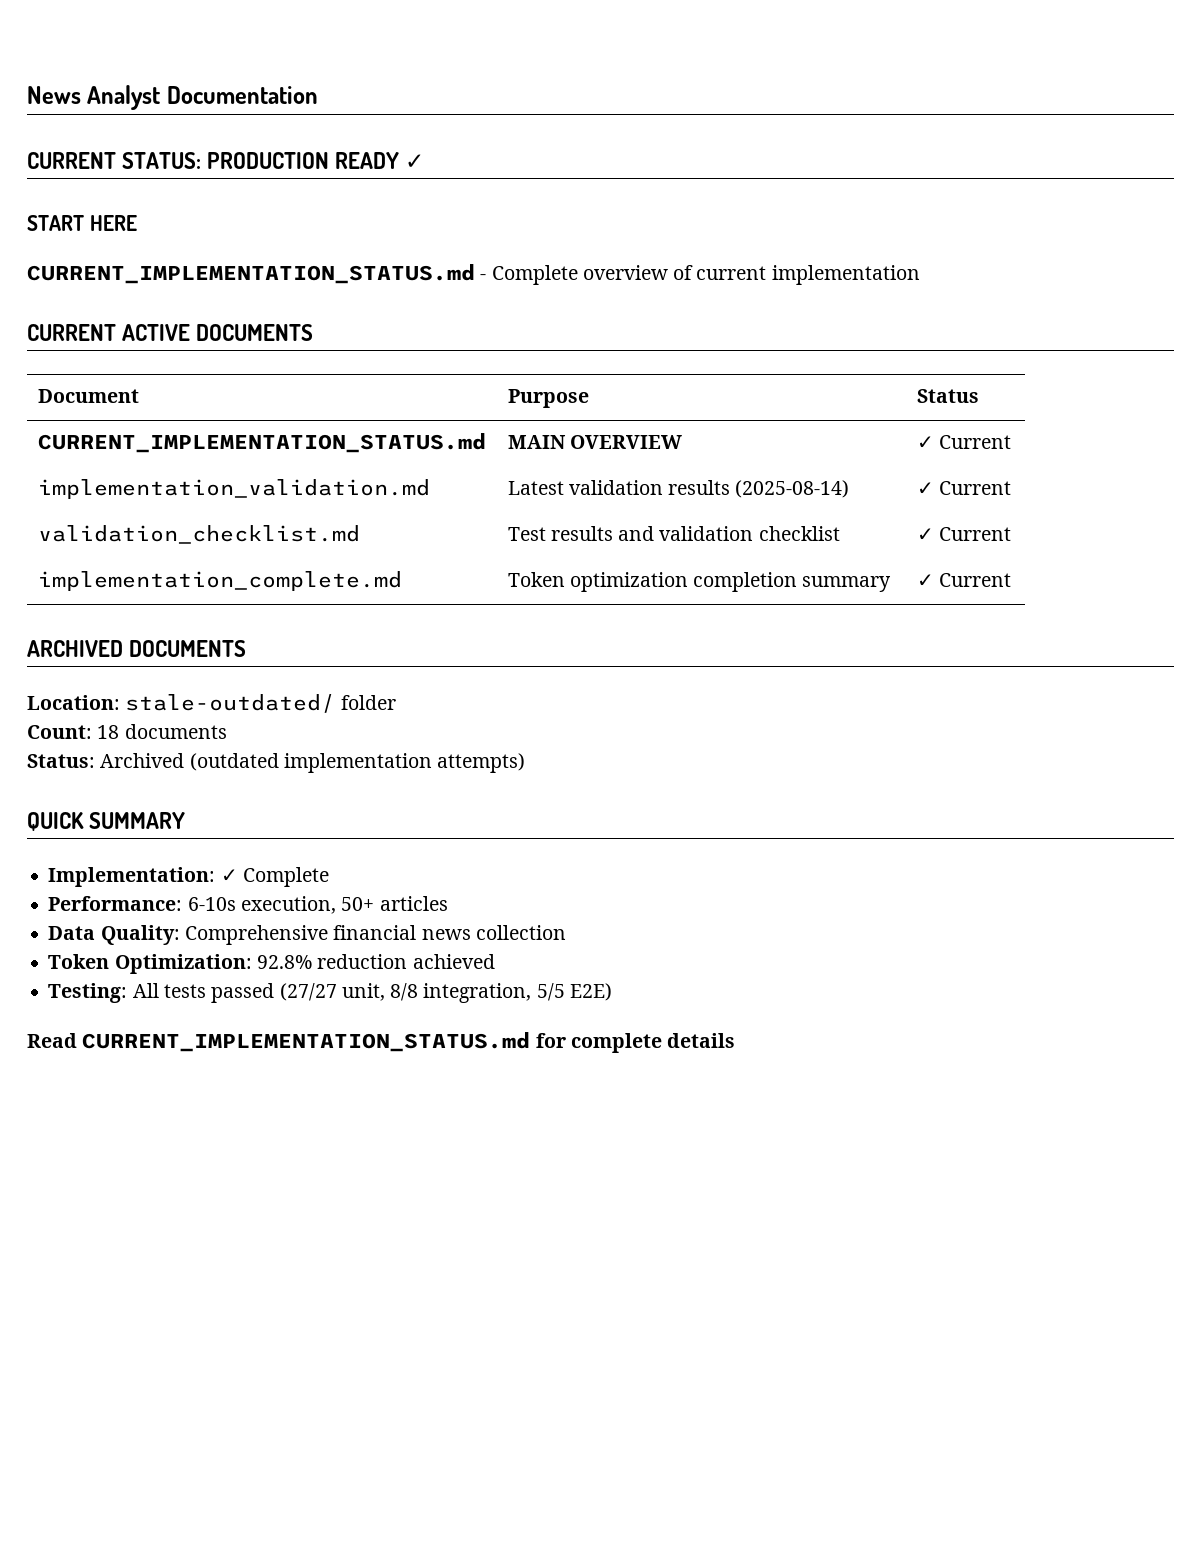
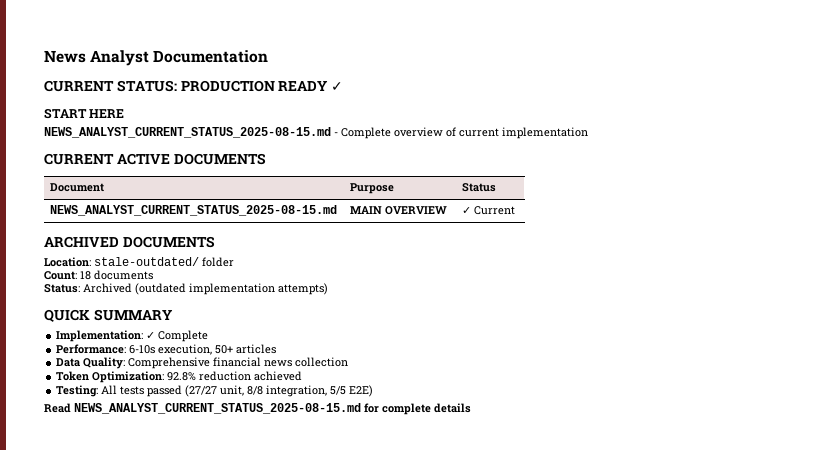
[27,264,475,284] CURRENT_IMPLEMENTATION_STATUS.md -> [44,127,331,138] NEWS_ANALYST_CURRENT_STATUS_2025-08-15.md
[37,433,486,453] CURRENT_IMPLEMENTATION_STATUS.md -> [50,205,338,216] NEWS_ANALYST_CURRENT_STATUS_2025-08-15.md
[37,479,430,499] [507,480,850,498] [916,481,1011,495] [37,525,360,544] [507,526,840,541] [916,527,1011,541] [37,571,402,591] [507,572,892,592] [916,573,1011,587] // implementation_validation.md | Latest validation results (2025-08-14) | ✓ Current // validation_checklist.md | Test results and validation checklist | ✓ Current // implementation_complete.md | Token optimization completion summary | ✓ Current -> (516, 210) none
[82,1032,531,1052] CURRENT_IMPLEMENTATION_STATUS.md -> [74,403,361,414] NEWS_ANALYST_CURRENT_STATUS_2025-08-15.md

